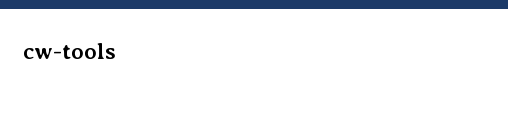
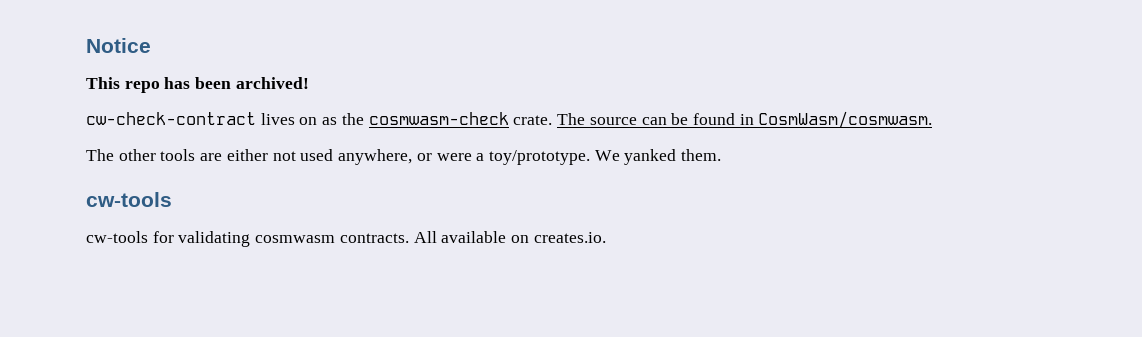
[23,43,116,59] cw-tools -> [86,38,151,53] [86,77,309,93] [86,111,933,129] [86,149,722,165] [86,192,172,207] [86,231,606,247] Notice // This repo has been archived! // cw-check-contract lives on as the cosmwasm-check crate. The source can be found in CosmWasm/cosmwasm. // The other tools are either not used anywhere, or were a toy/prototype. We yanked them. // cw-tools // cw-tools for validating cosmwasm contracts. All available on creates.io.

